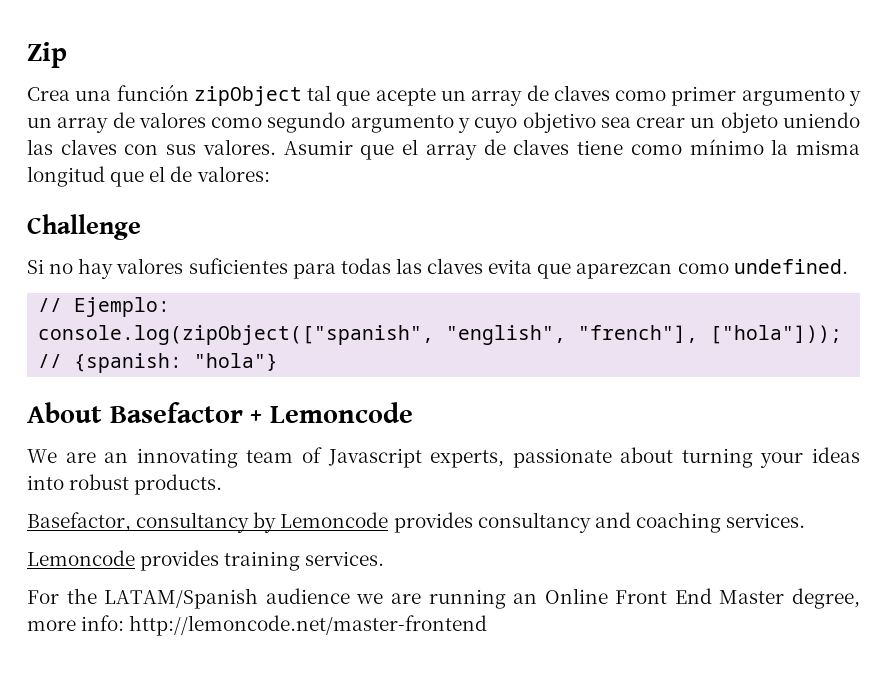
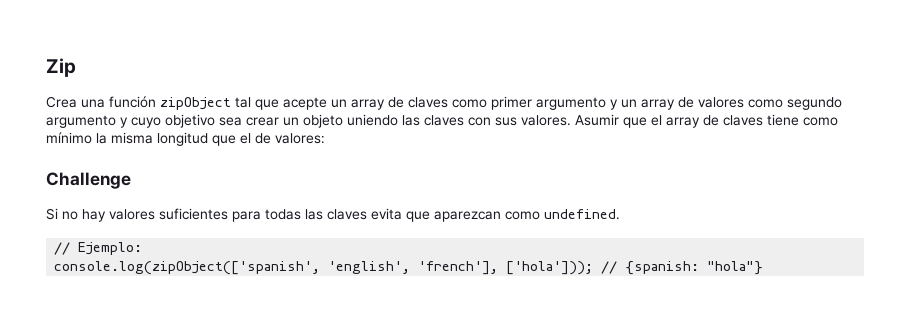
[38,325,843,345] console.log(zipObject(["spanish", "english", "french"], ["hola"])); -> [54,261,594,275] console.log(zipObject(['spanish', 'english', 'french'], ['hola']));
[27,402,413,423] [27,447,861,468] [27,474,223,495] [27,512,806,533] [27,550,385,571] [27,588,861,609] [27,615,488,636] // About Basefactor + Lemoncode // We are an innovating team of Javascript experts, passionate about turning your ideas into robust products. // Basefactor, consultancy by Lemoncode provides consultancy and coaching services. // Lemoncode provides training services. // For the LATAM/Spanish audience we are running an Online Front End Master degree, more info: http://lemoncode.net/master-frontend -> (764, 268) none

